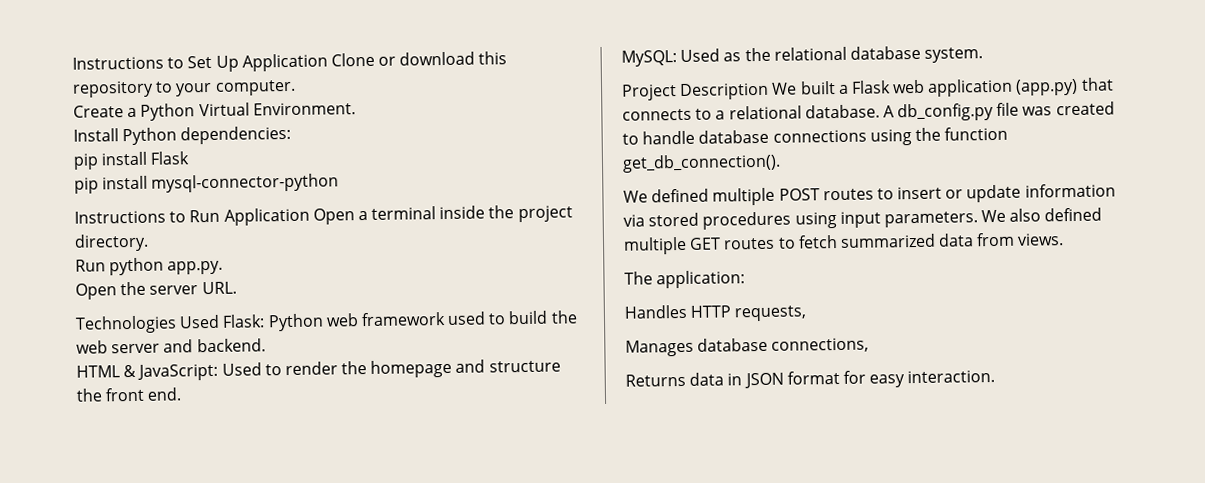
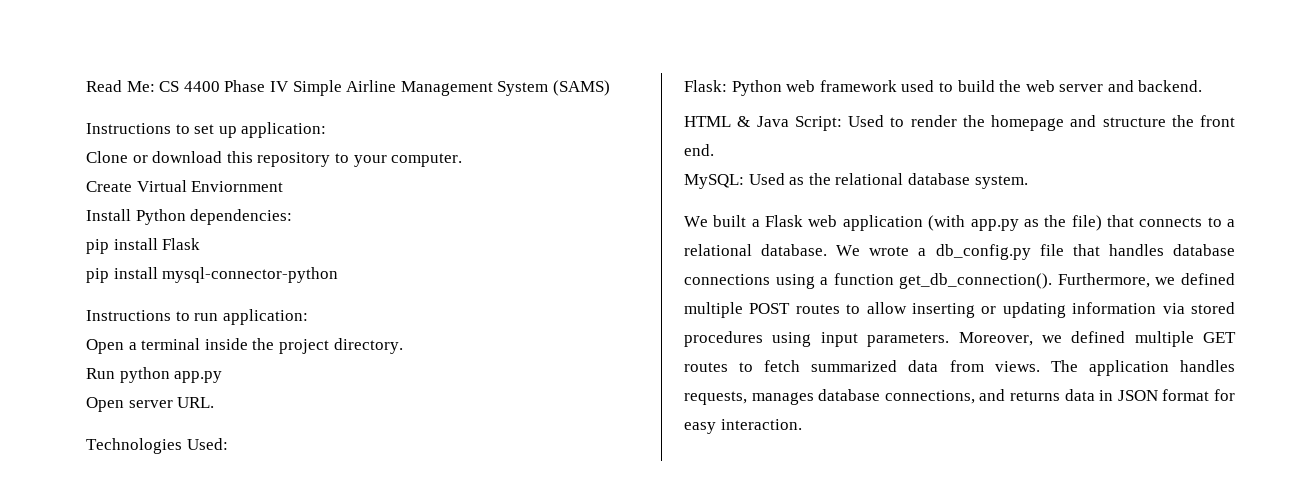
[72,53,328,72] Instructions to Set Up Application -> [86,80,610,96] [86,122,327,138] Read Me: CS 4400 Phase IV Simple Airline Management System (SAMS) // Instructions to set up application: //
[127,102,356,121] a Python Virtual Environment. -> [136,180,284,192] Virtual Enviornment
[189,207,310,226] Run Application -> [194,309,308,325] run application: //
[167,260,224,275] [75,281,147,300] app.py. // Open the -> [174,371,223,383] [86,397,124,412] app.py // Open
[179,314,221,329] Used -> [186,438,228,450] Used: //
[137,363,219,381] JavaScript: -> [756,116,842,131] Java Script:
[622,82,770,101] Project Description -> (1028, 182) none
[1015,78,1079,96] (app.py) -> [928,215,1102,231] (with app.py as the file)
[882,101,1115,122] [622,130,696,145] A db_config.py file was created to handle -> [836,244,1164,260] We wrote a db_config.py file that handles
[914,127,941,142] the -> [820,277,829,285] a
[623,190,648,203] // We -> [1057,273,1176,288] Furthermore, we
[897,184,1022,203] insert or update -> [866,302,1066,318] allow inserting or updating
[981,208,1042,223] We also -> [958,332,1062,346] Moreover, we
[624,270,746,289] [624,304,732,319] // The application: // Handles HTTP -> [1050,360,1235,376] The application handles
[625,339,694,357] // Manages -> [751,392,814,405] manages
[625,373,686,387] // Returns -> [979,389,1060,401] and returns

